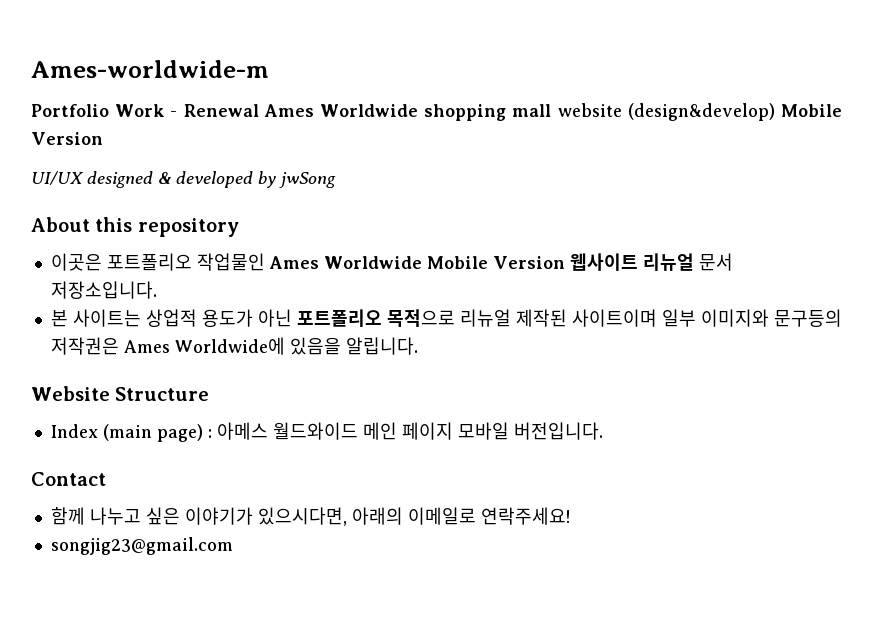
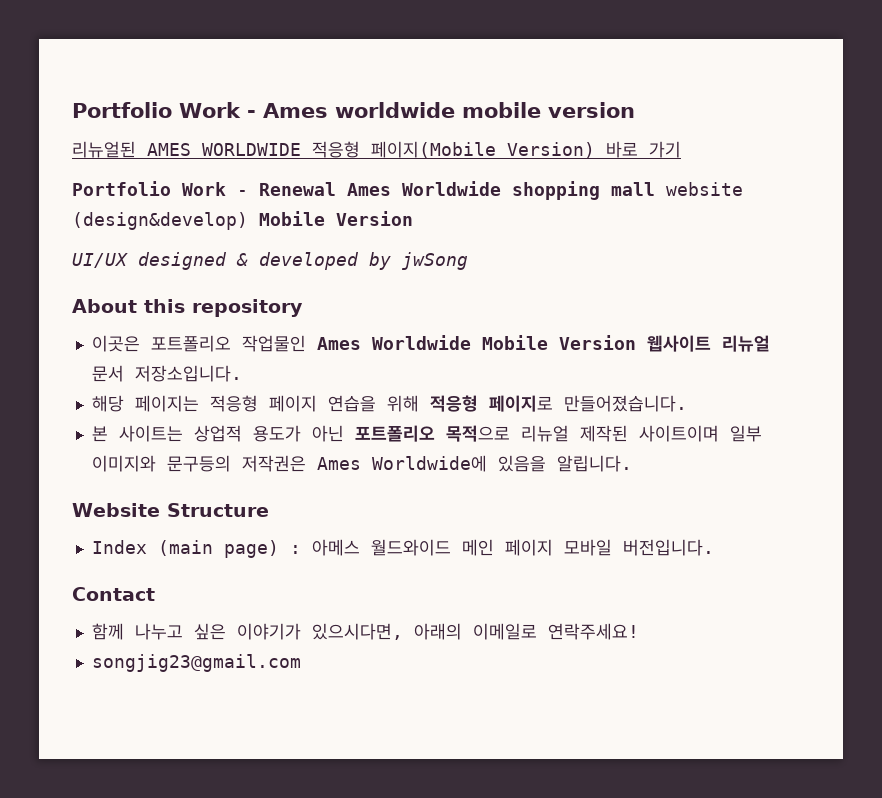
[31,60,269,78] Ames-worldwide-m -> [72,102,635,118] [72,141,681,158] Portfolio Work - Ames worldwide mobile version // 리뉴얼된 AMES WORLDWIDE 적응형 페이지(Mobile Version) 바로 가기
(157, 290) none -> [91,395,687,412] // 해당 페이지는 적응형 페이지 연습을 위해 적응형 페이지로 만들어졌습니다.

